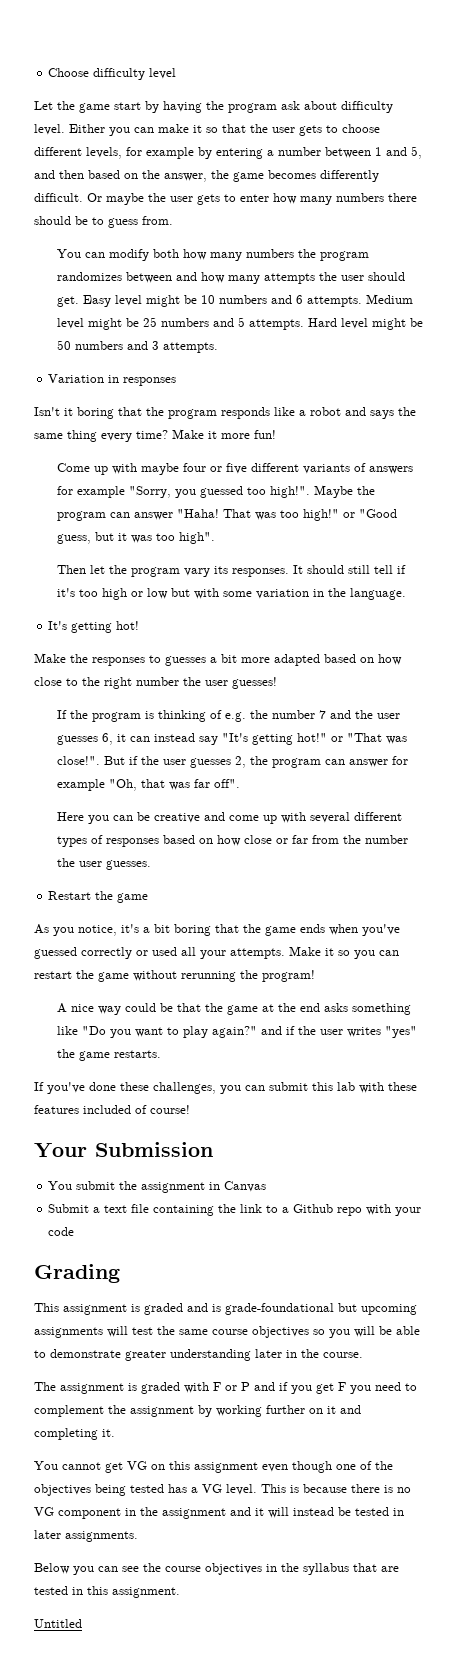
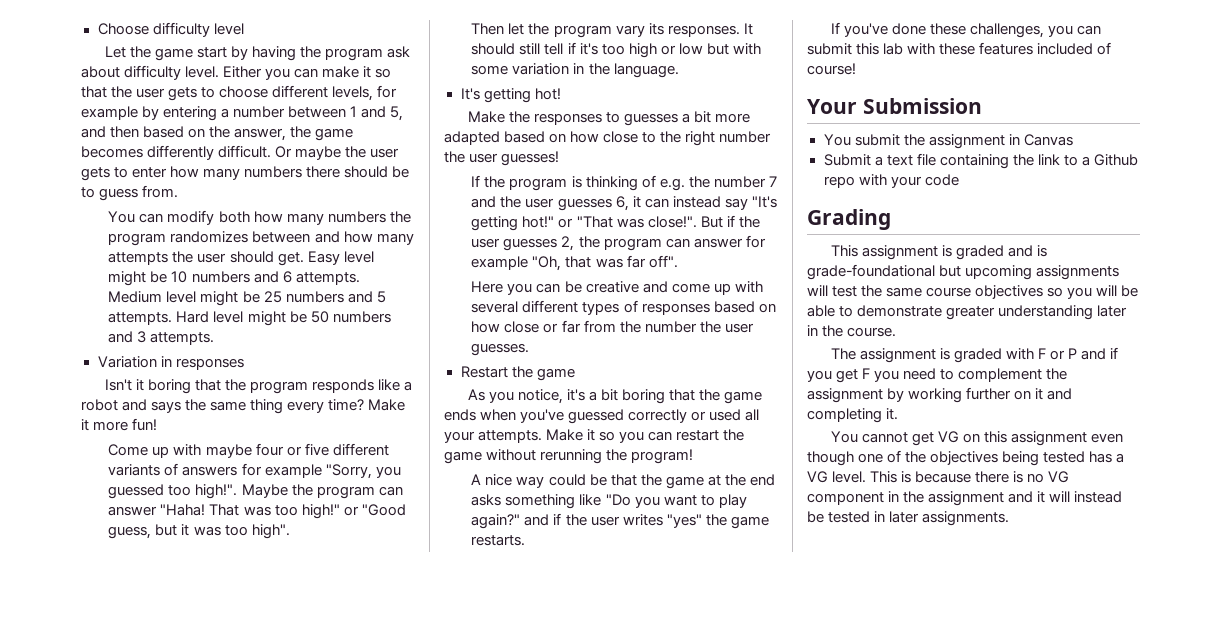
[34,1563,399,1575] [34,1586,180,1598] [34,1619,82,1628] // Below you can see the course objectives in the syllabus that are tested in this assignment. // Untitled -> (1010, 518) none

